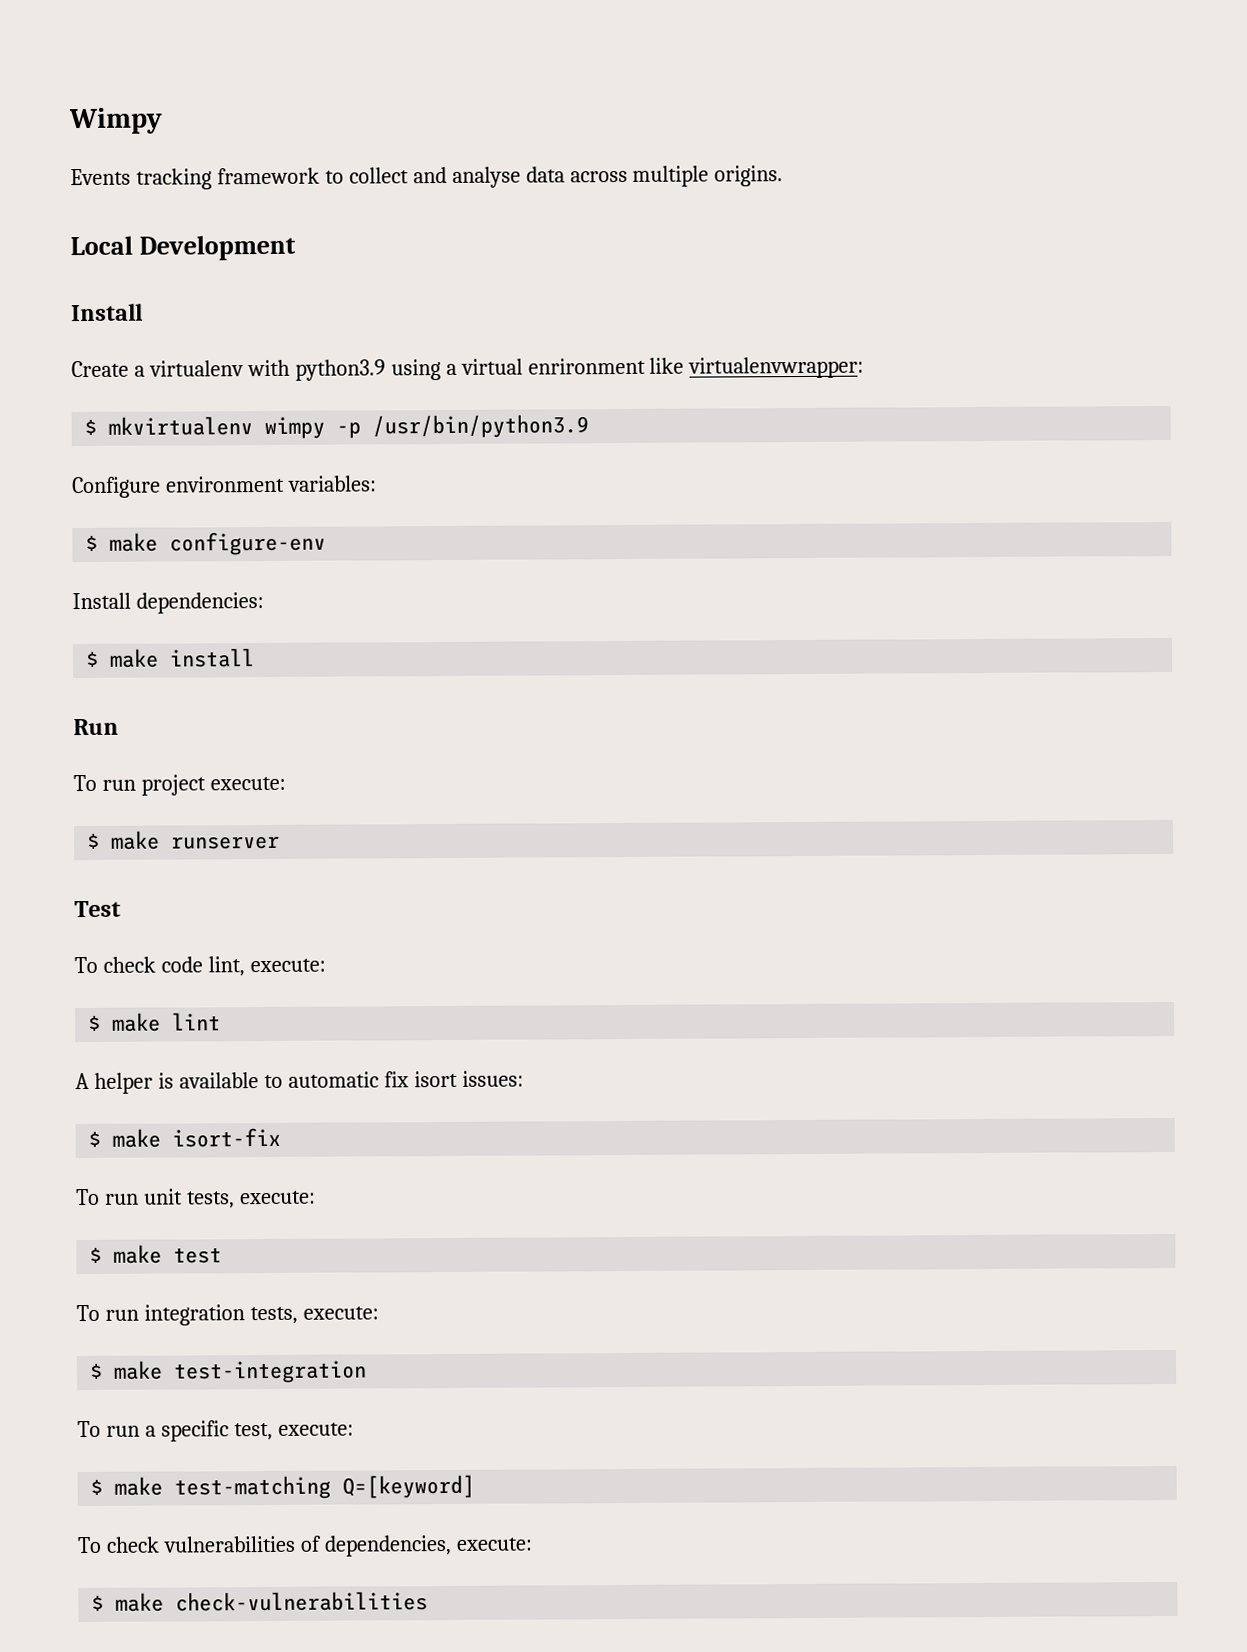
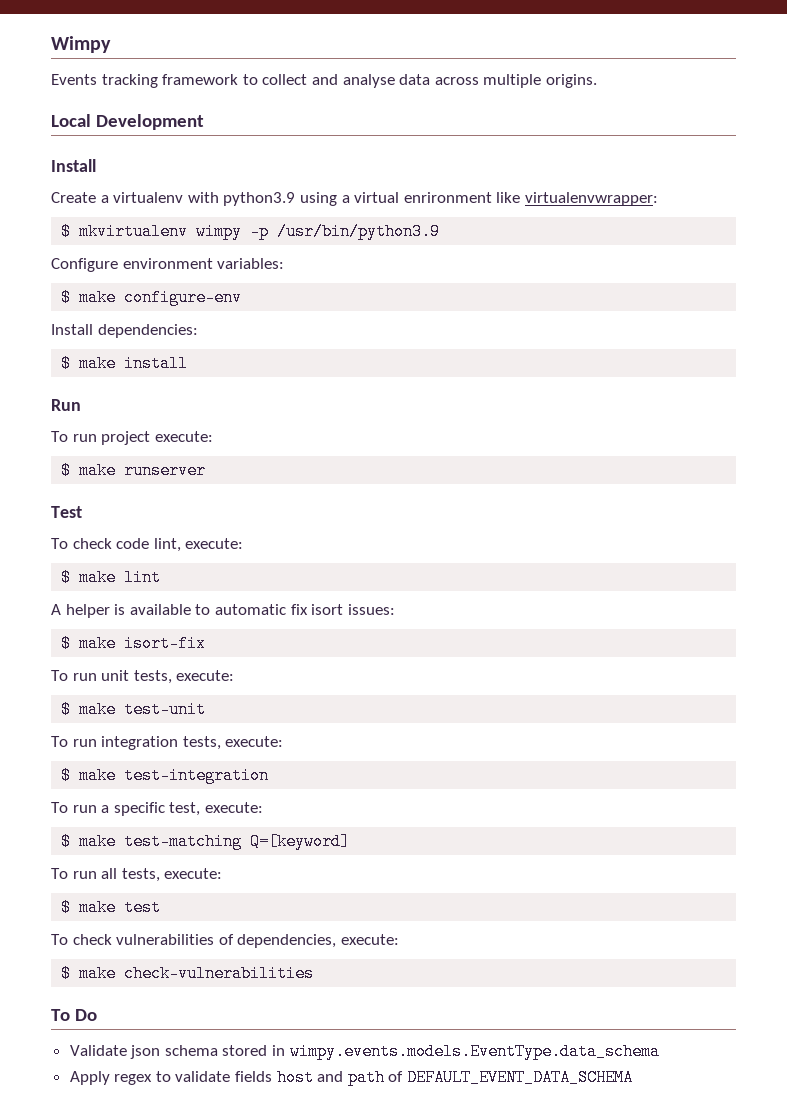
[173,1247,223,1264] test -> [124,701,207,718] test-unit
(476, 1486) none -> [51,868,223,882] [61,899,162,916] // To run all tests, execute: // $ make test
(429, 1601) none -> [51,1009,97,1021] [69,1043,660,1060] [69,1069,634,1086] // To Do // Validate json schema stored in wimpy.events.models.EventType.data_schema // Apply regex to validate fields host and path of DEFAULT_EVENT_DATA_SCHEMA

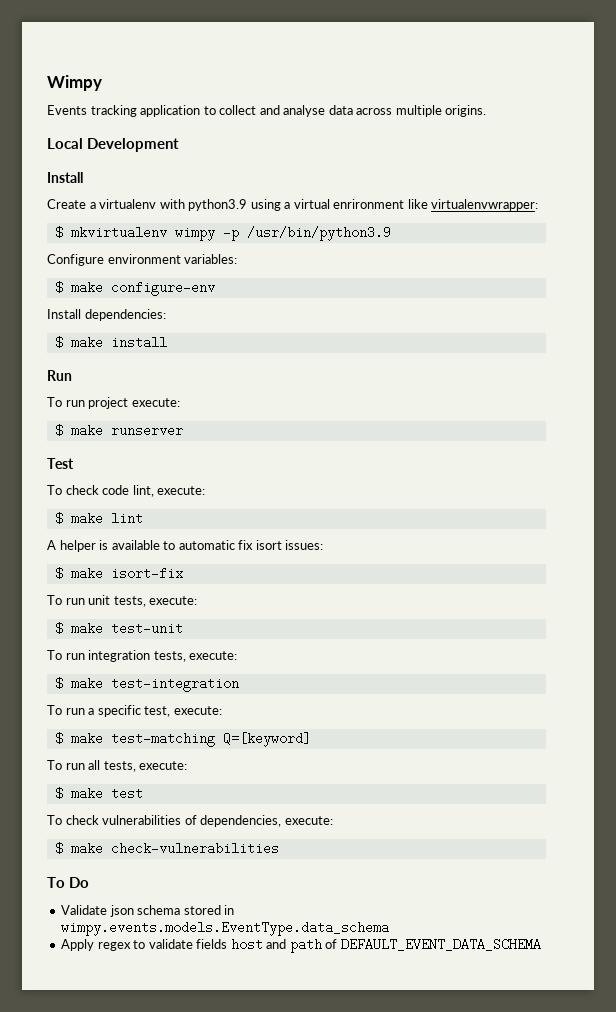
[162,74,239,85] framework -> [140,105,201,117] application

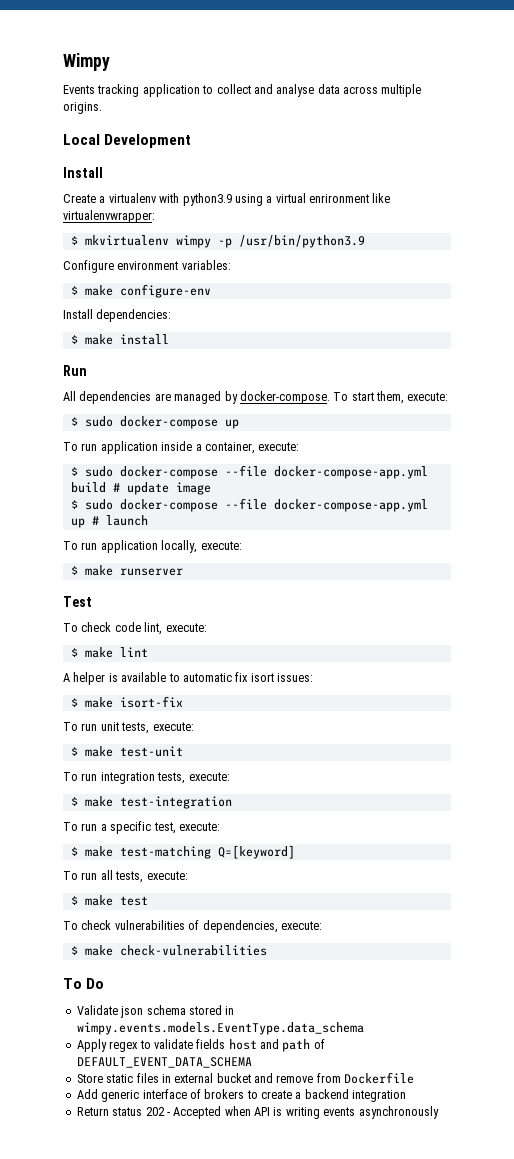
[47,397,129,409] To run project -> [63,391,449,404] [70,416,239,429] [63,441,300,454] [70,465,428,479] [70,482,211,495] [70,498,428,512] [70,515,148,528] [63,540,198,553] All dependencies are managed by docker-compose. To start them, execute: // $ sudo docker-compose up // To run application inside a container, execute: // $ sudo docker-compose --file docker-compose-app.yml build # update image // $ sudo docker-compose --file docker-compose-app.yml up # launch // To run application locally,
(541, 944) none -> [76,1072,415,1084] [76,1089,407,1102] [76,1106,439,1119] // Store static files in external bucket and remove from Dockerfile // Add generic interface of brokers to create a backend integration // Return status 202 - Accepted when API is writing events asynchronously

